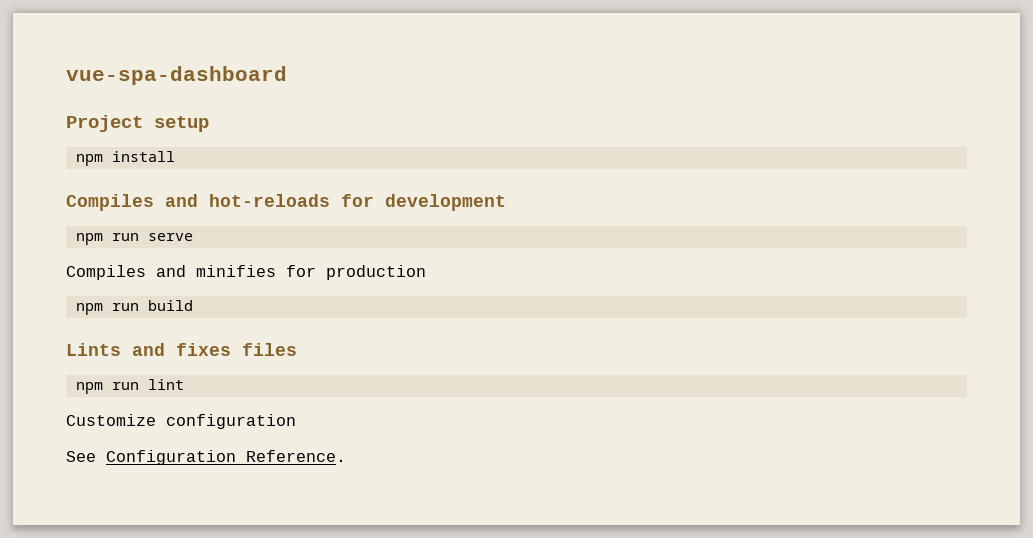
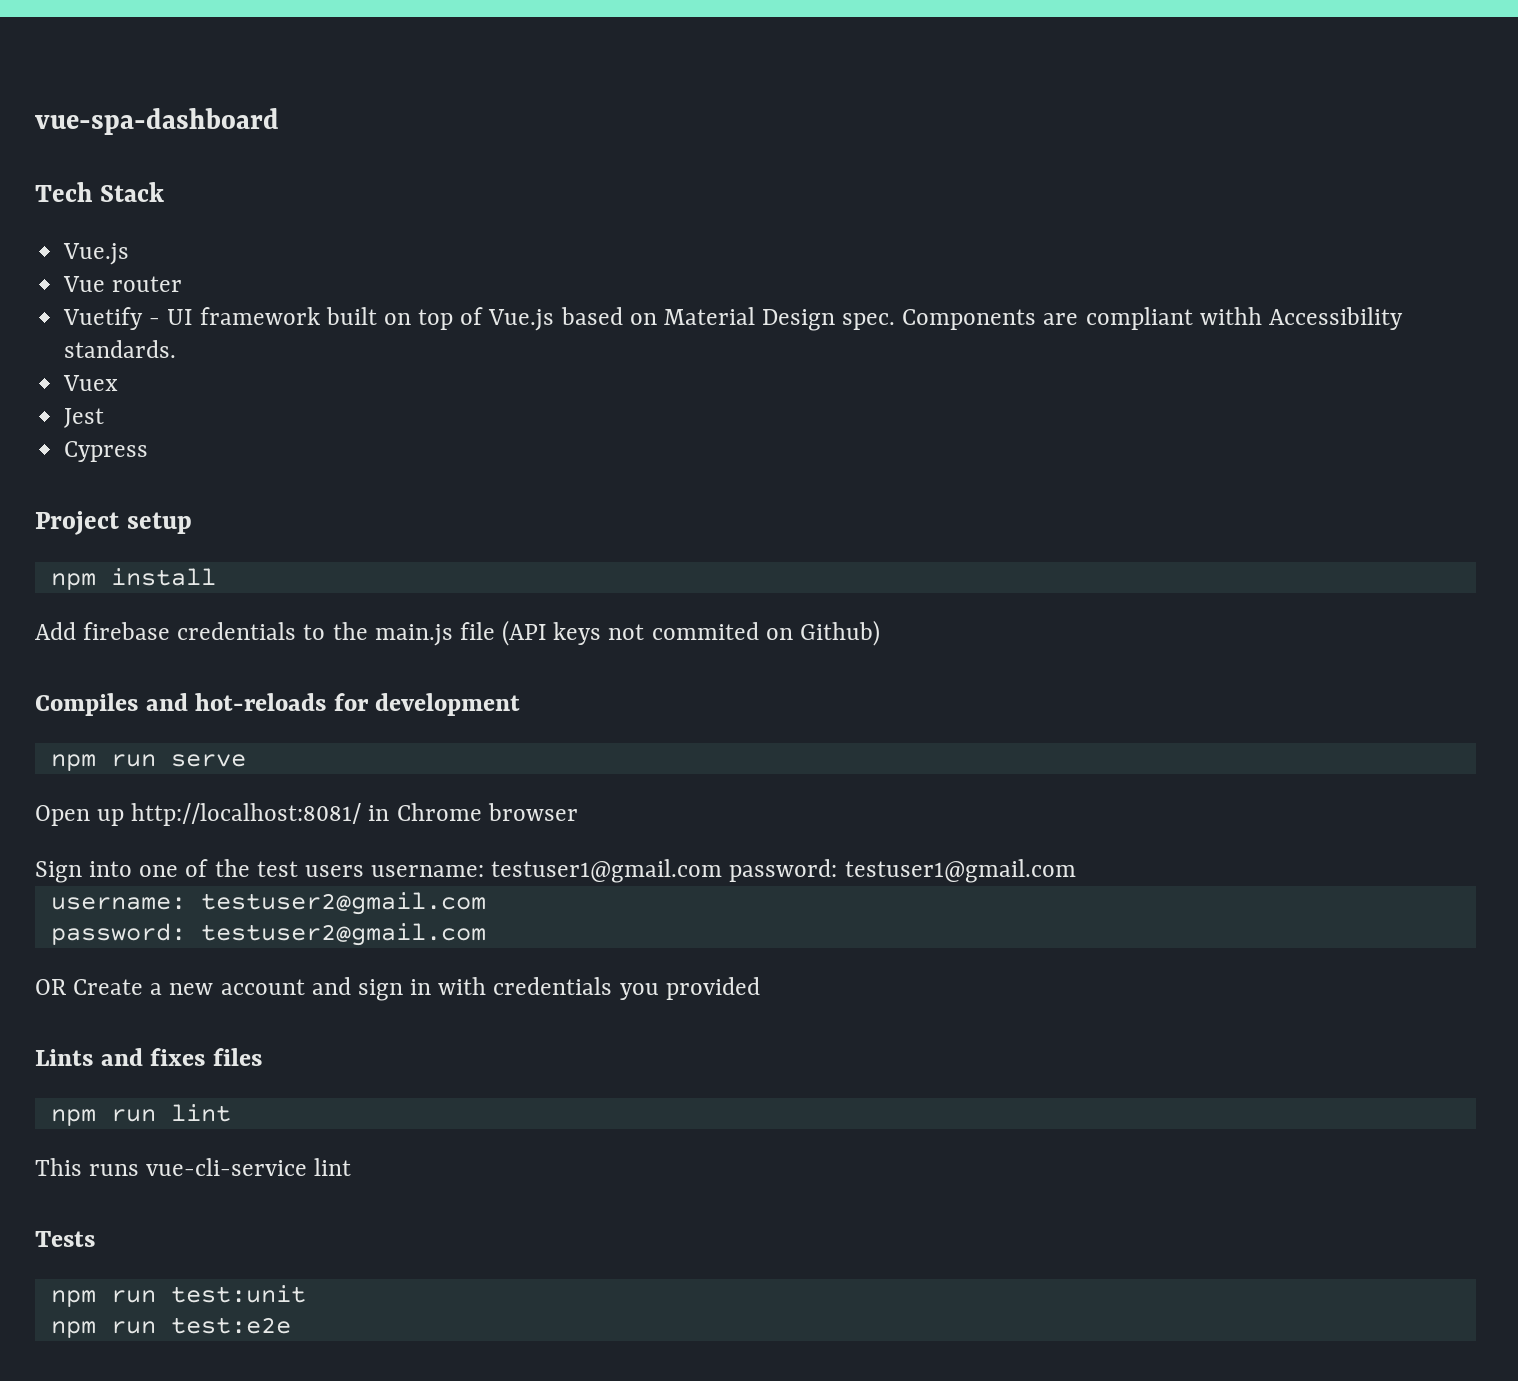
[66,115,209,132] [75,151,175,166] Project setup // npm install -> [35,182,164,202] [63,243,130,265] [63,276,183,292] [63,307,1403,331] [64,340,177,358] [63,375,119,391] [64,408,105,428] [64,441,149,462] [35,511,192,535] [50,568,216,590] [35,620,880,646] Tech Stack // Vue.js // Vue router // Vuetify - UI framework built on top of Vue.js based on Material Design spec. Components are compliant withh Accessibility standards. // Vuex // Jest // Cypress // Project setup // npm install // Add firebase credentials to the main.js file (API keys not commited on Github)
[66,265,426,280] [75,300,193,315] Compiles and minifies for production // npm run build -> [35,803,578,826] [35,859,1076,883] [50,892,486,915] [50,923,486,946] [35,977,760,1001] Open up http://localhost:8081/ in Chrome browser // Sign into one of the test users username: testuser1@gmail.com password: testuser1@gmail.com // username: testuser2@gmail.com // password: testuser2@gmail.com // OR Create a new account and sign in with credentials you provided
[66,414,296,429] [66,450,346,465] Customize configuration // See Configuration Reference. -> [35,1158,352,1176] [35,1231,95,1247] [50,1285,306,1307] [50,1317,291,1338] This runs vue-cli-service lint // Tests // npm run test:unit // npm run test:e2e

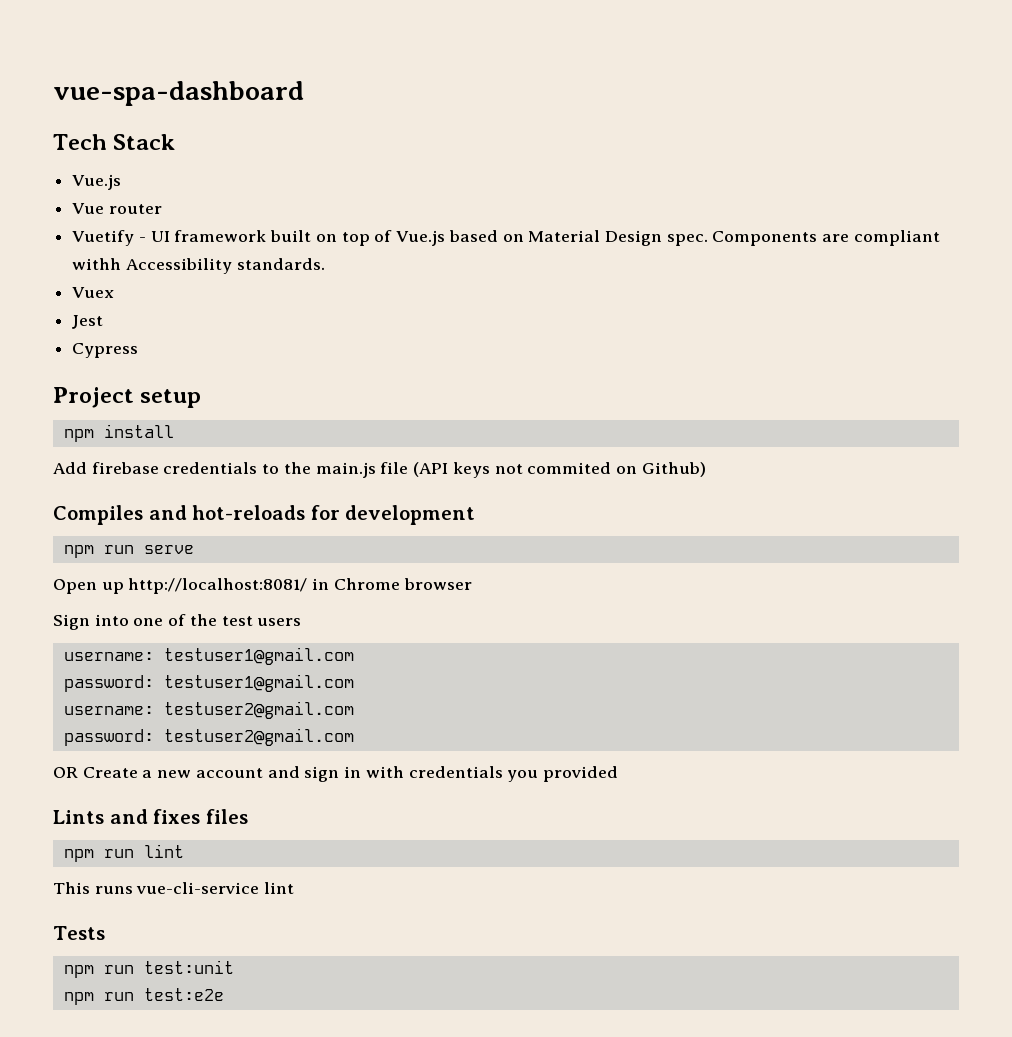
(364, 871) none -> (302, 622) //
(723, 871) none -> (354, 656) //

